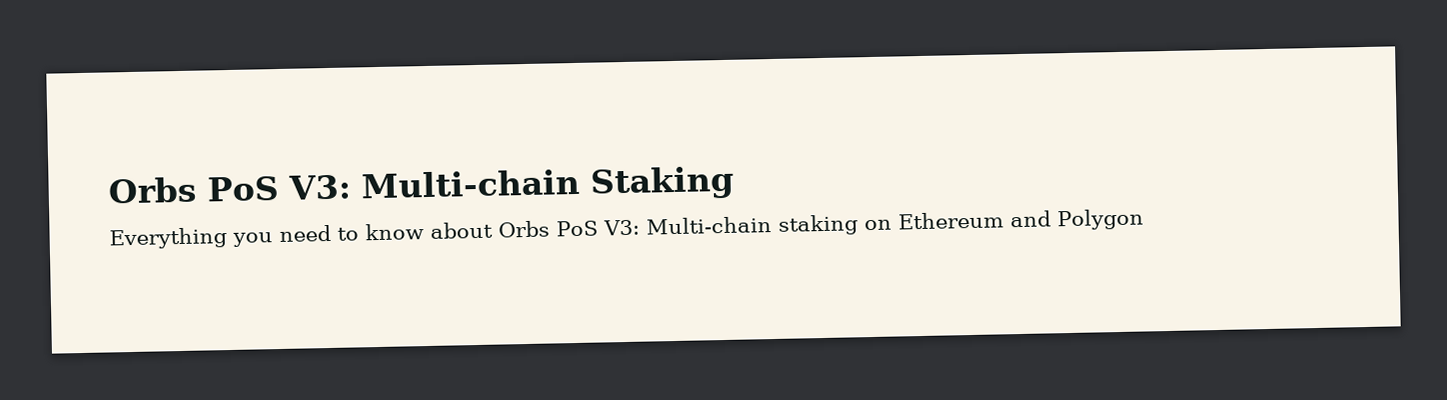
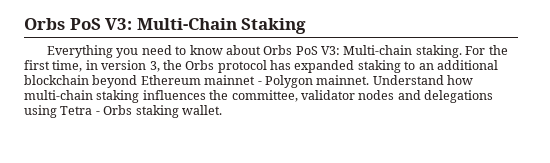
[108,168,580,204] Orbs PoS V3: Multi-chain -> [24,18,237,30] Orbs PoS V3: Multi-Chain
[777,208,1144,236] staking on Ethereum and Polygon -> [415,45,508,58] [24,60,498,73] [24,75,473,88] [24,90,493,103] [24,105,222,118] staking. For the first time, in version 3, the Orbs protocol has expanded staking to an additional blockchain beyond Ethereum mainnet - Polygon mainnet. Understand how multi-chain staking influences the committee, validator nodes and delegations using Tetra - Orbs staking wallet.

